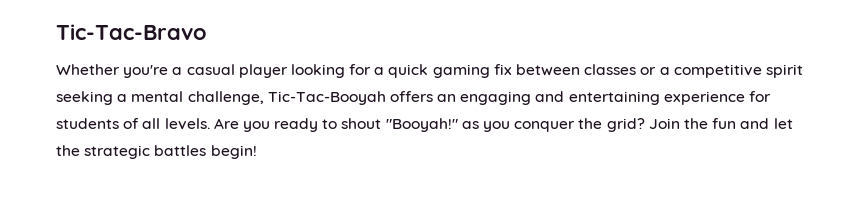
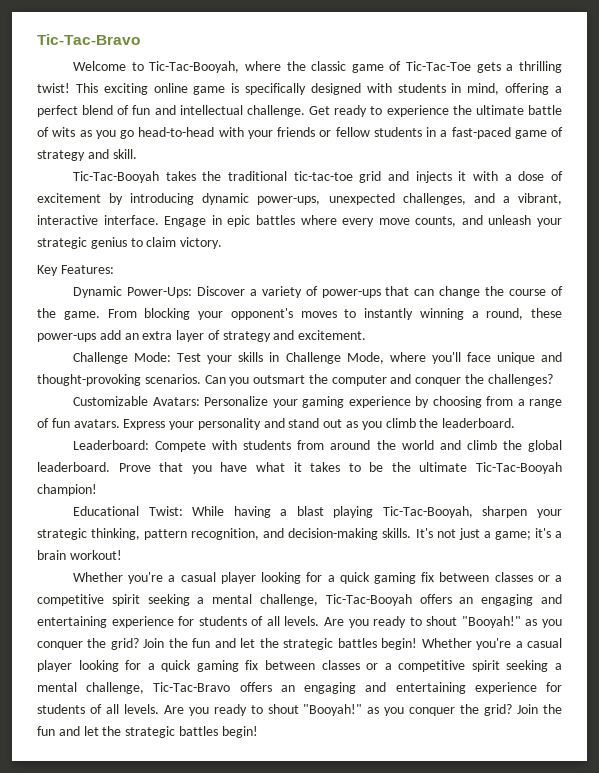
[56,24,207,40] Tic-Tac-Bravo -> [37,34,140,45] [73,61,562,73] [37,83,563,95] [37,105,562,117] [37,127,563,139] [37,149,137,161] [73,171,563,183] [37,193,562,205] [37,215,562,227] [37,237,223,249] [37,265,114,276] [73,286,563,298] [37,308,562,320] [37,330,367,342] [73,352,562,364] [37,374,553,386] [73,396,562,408] [37,418,516,430] [73,440,562,452] [37,462,562,474] [37,484,97,496] [73,506,562,518] [37,528,563,540] [37,550,122,560] Tic-Tac-Bravo // Welcome to Tic-Tac-Booyah, where the classic game of Tic-Tac-Toe gets a thrilling twist! This exciting online game is specifically designed with students in mind, offering a perfect blend of fun and intellectual challenge. Get ready to experience the ultimate battle of wits as you go head-to-head with your friends or fellow students in a fast-paced game of strategy and skill. // Tic-Tac-Booyah takes the traditional tic-tac-toe grid and injects it with a dose of excitement by introducing dynamic power-ups, unexpected challenges, and a vibrant, interactive interface. Engage in epic battles where every move counts, and unleash your strategic genius to claim victory. // Key Features: // Dynamic Power-Ups: Discover a variety of power-ups that can change the course of the game. From blocking your opponent's moves to instantly winning a round, these power-ups add an extra layer of strategy and excitement. // Challenge Mode: Test your skills in Challenge Mode, where you'll face unique and thought-provoking scenarios. Can you outsmart the computer and conquer the challenges? // Customizable Avatars: Personalize your gaming experience by choosing from a range of fun avatars. Express your personality and stand out as you climb the leaderboard. // Leaderboard: Compete with students from around the world and climb the global leaderboard. Prove that you have what it takes to be the ultimate Tic-Tac-Booyah champion! // Educational Twist: While having a blast playing Tic-Tac-Booyah, sharpen your strategic thinking, pattern recognition, and decision-making skills. It's not just a game; it's a brain workout!
(257, 152) none -> [421,638,562,650] [37,660,562,672] [37,682,562,694] [37,704,562,716] [37,726,258,738] Whether you're a casual player looking for a quick gaming fix between classes or a competitive spirit seeking a mental challenge, Tic-Tac-Bravo offers an engaging and entertaining experience for students of all levels. Are you ready to shout "Booyah!" as you conquer the grid? Join the fun and let the strategic battles begin!

